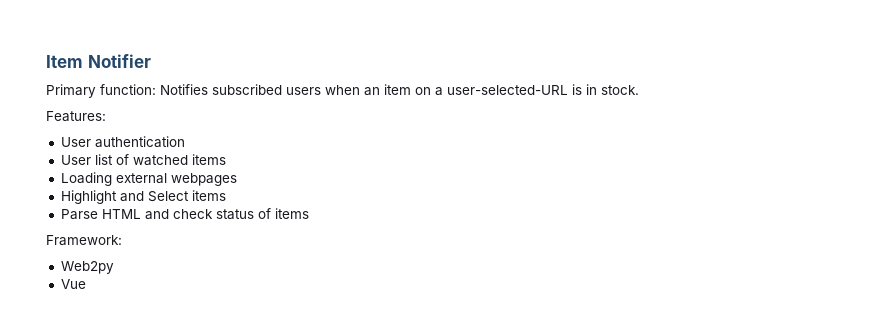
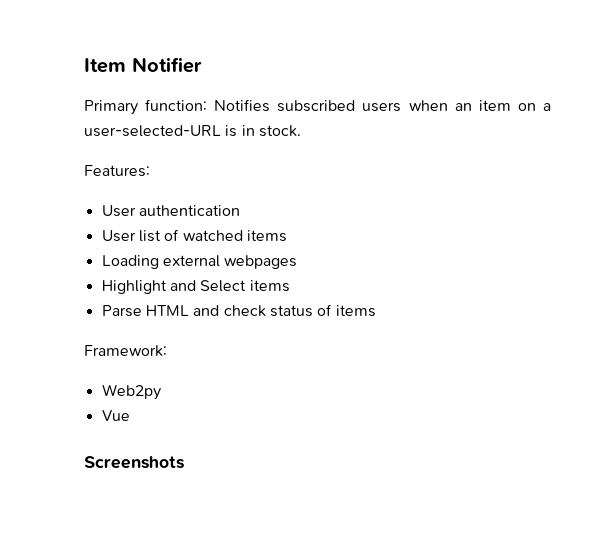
(86, 284) none -> [84,456,184,469] // Screenshots

